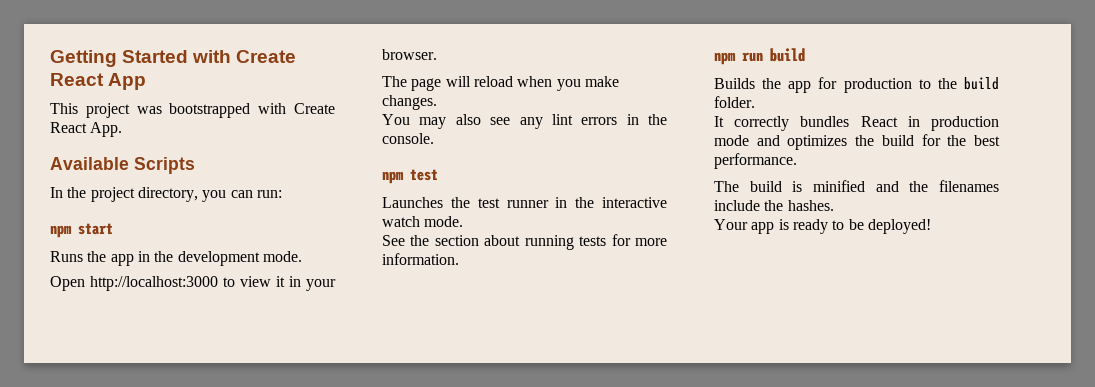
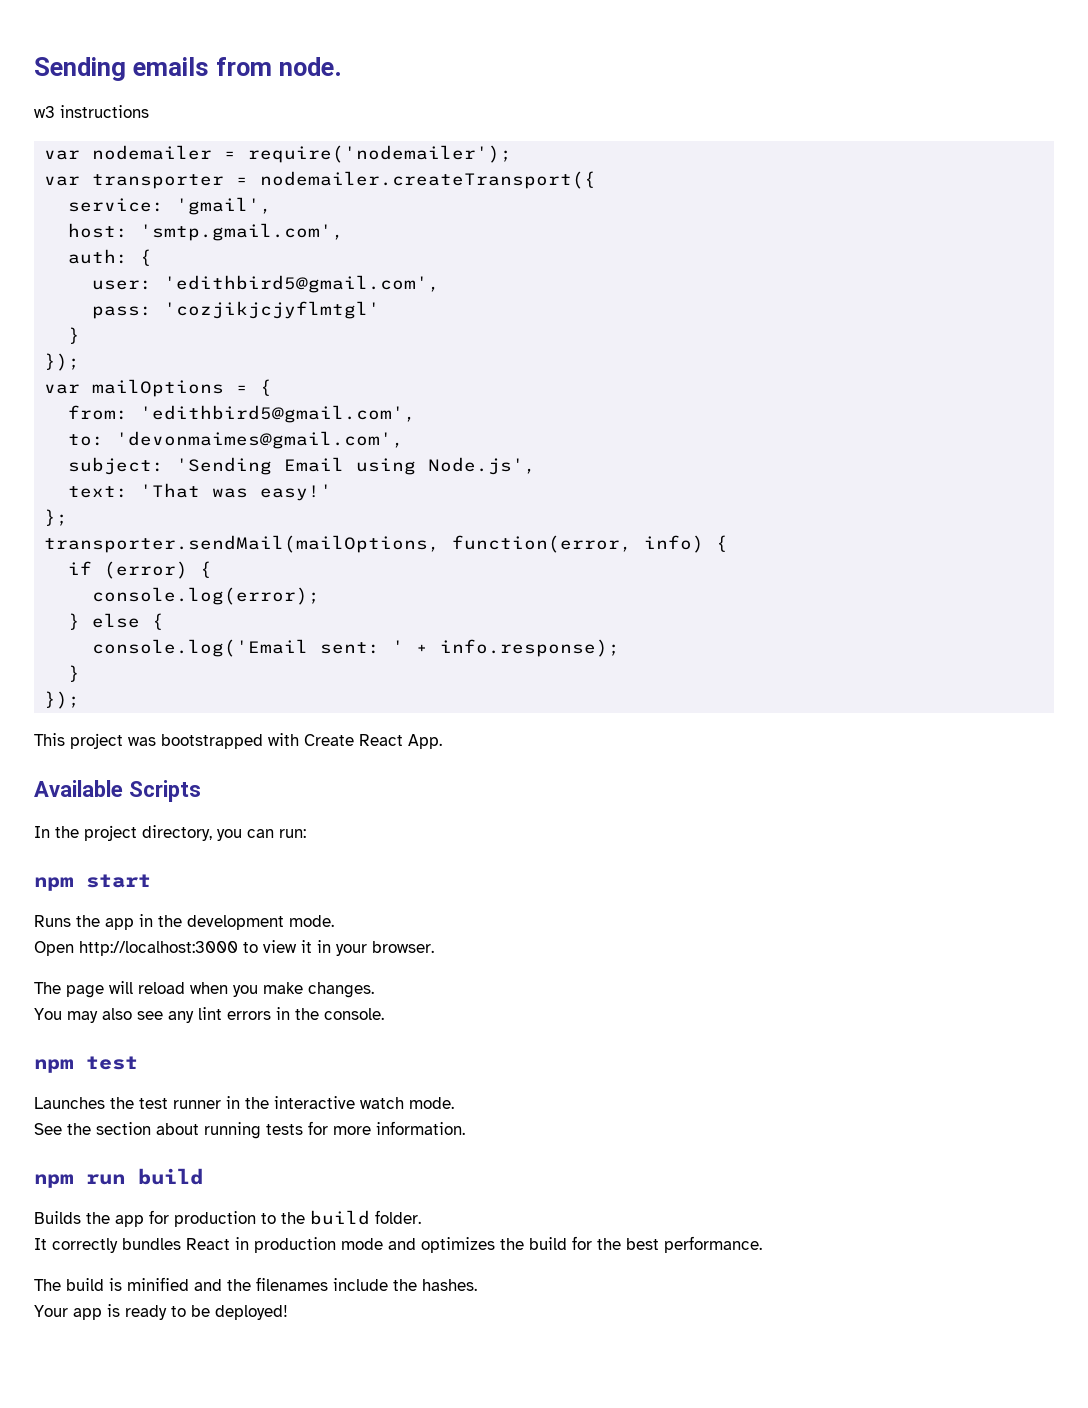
[50,50,297,67] [50,73,147,90] Getting Started with Create React App -> [34,57,342,81] [34,105,149,118] [44,145,513,163] [44,171,597,189] [68,197,273,215] [68,223,345,241] [68,249,153,266] [92,275,441,293] [92,301,381,319] [68,327,81,344] [44,353,81,371] [44,379,273,397] [68,405,417,423] [68,431,405,449] [68,457,537,475] [68,483,333,501] [44,509,69,526] [44,535,729,553] [68,561,213,579] [92,587,321,605] [68,613,165,630] [92,639,621,657] [68,665,81,682] [44,691,81,709] Sending emails from node. // w3 instructions // var nodemailer = require('nodemailer'); // var transporter = nodemailer.createTransport({ // service: 'gmail', // host: 'smtp.gmail.com', // auth: { // user: 'edithbird5@gmail.com', // pass: 'cozjikjcjyflmtgl' // } // }); // var mailOptions = { // from: 'edithbird5@gmail.com', // to: 'devonmaimes@gmail.com', // subject: 'Sending Email using Node.js', // text: 'That was easy!' // }; // transporter.sendMail(mailOptions, function(error, info) { // if (error) { // console.log(error); // } else { // console.log('Email sent: ' + info.response); // } // });

